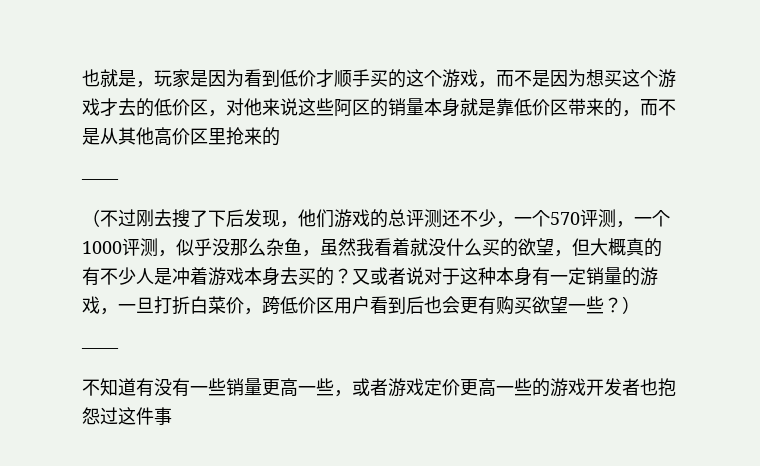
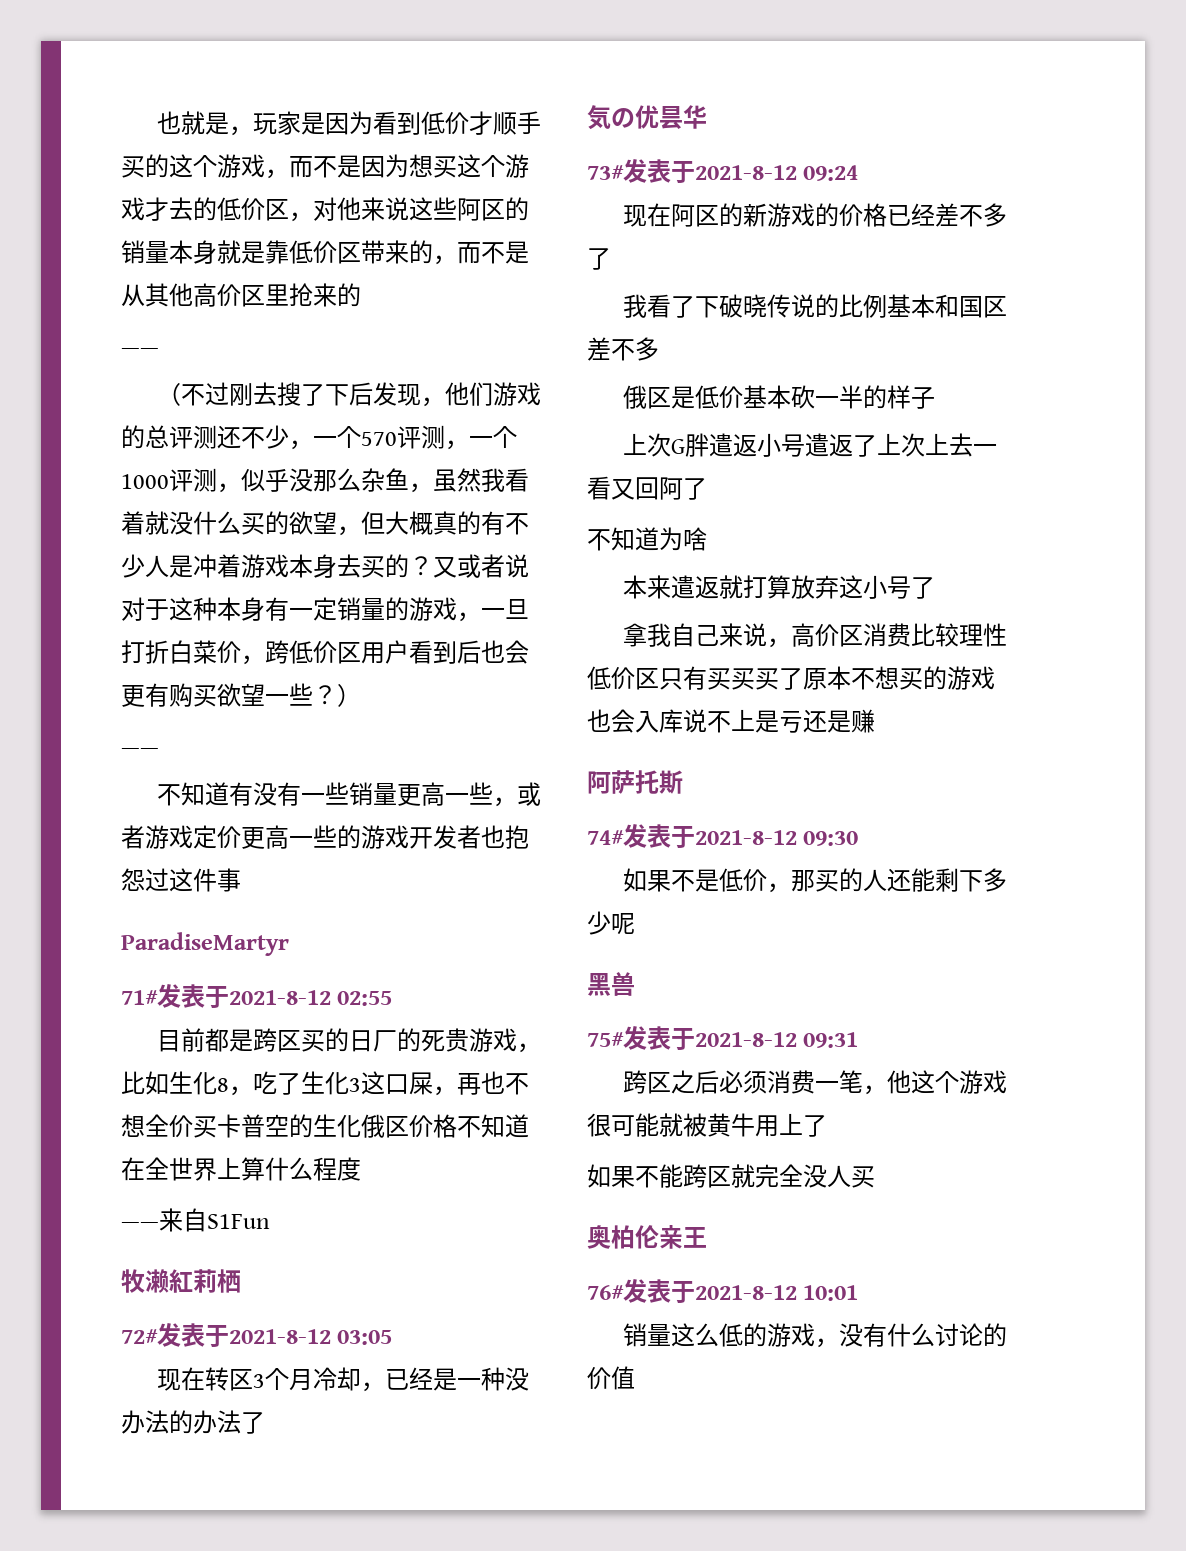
(172, 416) none -> [121,932,289,956] [121,984,393,1008] [157,1028,542,1053] [121,1071,529,1096] [121,1114,529,1138] [121,1157,361,1181] [121,1208,270,1232] [121,1269,241,1293] [121,1323,393,1347] [157,1367,530,1392] [121,1410,265,1434] [587,105,707,130] [587,159,859,183] [623,203,1008,227] [587,248,611,270] [623,294,1008,318] [587,337,659,361] [623,385,936,409] [623,433,998,457] [587,476,707,500] [587,527,707,551] [623,575,936,599] [623,623,1008,648] [587,666,995,690] [587,709,875,733] [587,770,683,794] [587,824,859,848] [623,868,1008,893] [587,911,635,935] [587,972,635,996] [587,1026,859,1050] [623,1070,1008,1095] [587,1113,827,1137] [587,1164,875,1188] [587,1225,707,1249] [587,1279,859,1303] [623,1323,1008,1348] [587,1366,635,1390] // ParadiseMartyr // 71#发表于2021-8-12 02:55 // 目前都是跨区买的日厂的死贵游戏，比如生化8，吃了生化3这口屎，再也不想全价买卡普空的生化俄区价格不知道在全世界上算什么程度 // ——来自S1Fun // 牧濑紅莉栖 // 72#发表于2021-8-12 03:05 // 现在转区3个月冷却，已经是一种没办法的办法了 // 気の优昙华 // 73#发表于2021-8-12 09:24 // 现在阿区的新游戏的价格已经差不多了 // 我看了下破晓传说的比例基本和国区差不多 // 俄区是低价基本砍一半的样子 // 上次G胖遣返小号遣返了上次上去一看又回阿了 // 不知道为啥 // 本来遣返就打算放弃这小号了 // 拿我自己来说，高价区消费比较理性低价区只有买买买了原本不想买的游戏也会入库说不上是亏还是赚 // 阿萨托斯 // 74#发表于2021-8-12 09:30 // 如果不是低价，那买的人还能剩下多少呢 // 黑兽 // 75#发表于2021-8-12 09:31 // 跨区之后必须消费一笔，他这个游戏很可能就被黄牛用上了 // 如果不能跨区就完全没人买 // 奥柏伦亲王 // 76#发表于2021-8-12 10:01 // 销量这么低的游戏，没有什么讨论的价值

